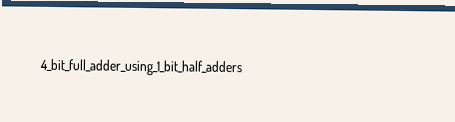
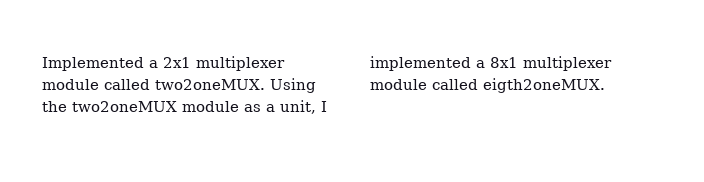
[40,58,242,77] 4_bit_full_adder_using_1_bit_half_adders -> [42,56,285,71] [42,78,316,93] [42,100,327,114] [370,56,612,71] [370,78,605,93] Implemented a 2x1 multiplexer module called two2oneMUX. Using the two2oneMUX module as a unit, I implemented a 8x1 multiplexer module called eigth2oneMUX.

